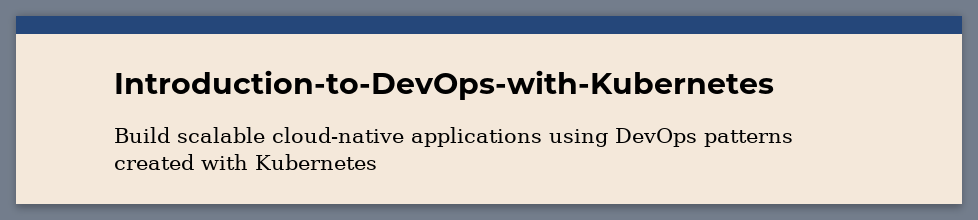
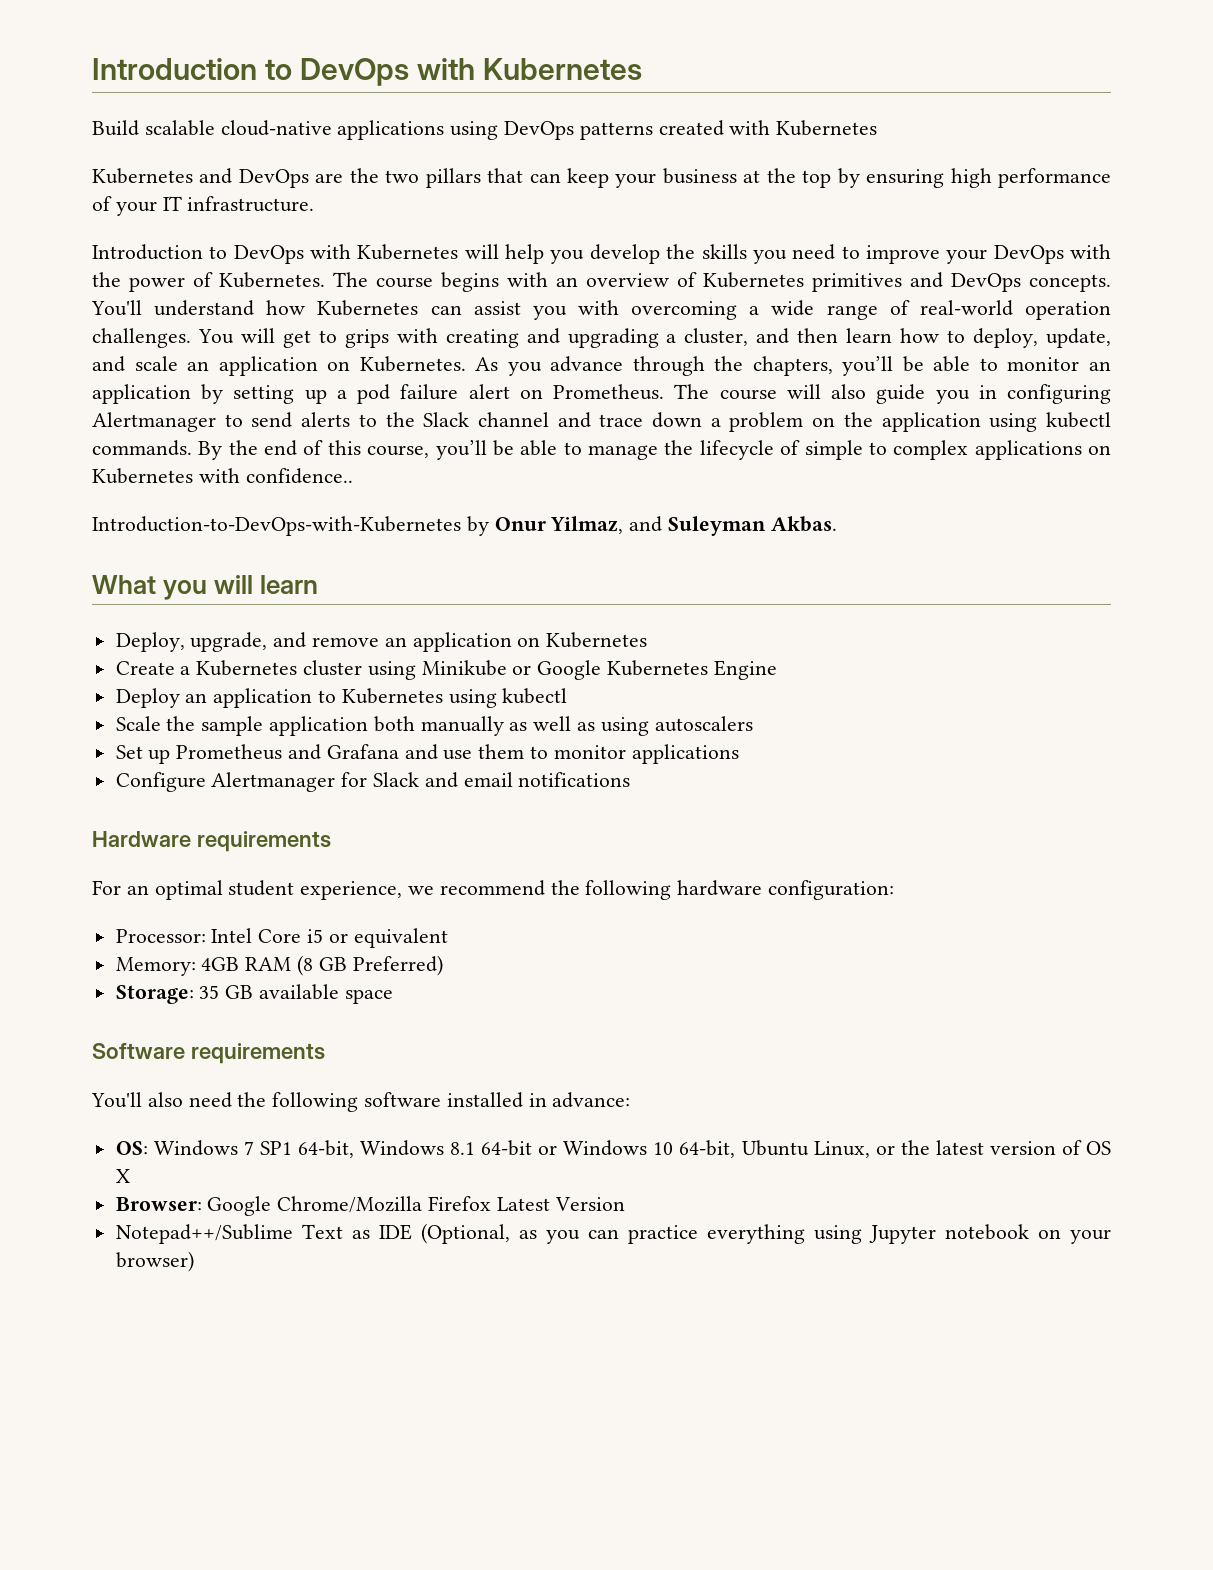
[114,70,774,100] Introduction-to-DevOps-with-Kubernetes -> [92,58,643,86] Introduction to DevOps with Kubernetes
(377, 162) none -> [92,168,1112,188] [92,196,315,216] [92,244,1112,264] [92,272,1111,292] [91,300,1111,320] [92,328,1112,348] [92,356,1111,376] [92,384,1111,404] [92,412,1112,432] [92,440,1111,460] [92,468,353,484] [92,516,837,536] [92,575,319,600] [115,632,648,652] [115,660,777,680] [115,688,568,708] [115,716,753,736] [115,744,739,764] [115,772,631,792] [92,831,331,852] [92,880,895,900] [115,928,448,948] [115,955,443,976] [115,984,393,1004] [92,1043,325,1064] [91,1092,631,1112] [115,1140,1111,1158] [115,1169,130,1183] [115,1196,625,1216] [115,1223,1111,1244] [115,1251,194,1272] // Kubernetes and DevOps are the two pillars that can keep your business at the top by ensuring high performance of your IT infrastructure. // Introduction to DevOps with Kubernetes will help you develop the skills you need to improve your DevOps with the power of Kubernetes. The course begins with an overview of Kubernetes primitives and DevOps concepts. You'll understand how Kubernetes can assist you with overcoming a wide range of real-world operation challenges. You will get to grips with creating and upgrading a cluster, and then learn how to deploy, update, and scale an application on Kubernetes. As you advance through the chapters, you’ll be able to monitor an application by setting up a pod failure alert on Prometheus. The course will also guide you in configuring Alertmanager to send alerts to the Slack channel and trace down a problem on the application using kubectl commands. By the end of this course, you’ll be able to manage the lifecycle of simple to complex applications on Kubernetes with confidence.. // Introduction-to-DevOps-with-Kubernetes by Onur Yilmaz, and Suleyman Akbas. // What you will learn // Deploy, upgrade, and remove an application on Kubernetes // Create a Kubernetes cluster using Minikube or Google Kubernetes Engine // Deploy an application to Kubernetes using kubectl // Scale the sample application both manually as well as using autoscalers // Set up Prometheus and Grafana and use them to monitor applications // Configure Alertmanager for Slack and email notifications // Hardware requirements // For an optimal student experience, we recommend the following hardware configuration: // Processor: Intel Core i5 or equivalent // Memory: 4GB RAM (8 GB Preferred) // Storage: 35 GB available space // Software requirements // You'll also need the following software installed in advance: // OS: Windows 7 SP1 64-bit, Windows 8.1 64-bit or Windows 10 64-bit, Ubuntu Linux, or the latest version of OS X // Browser: Google Chrome/Mozilla Firefox Latest Version // Notepad++/Sublime Text as IDE (Optional, as you can practice everything using Jupyter notebook on your browser)

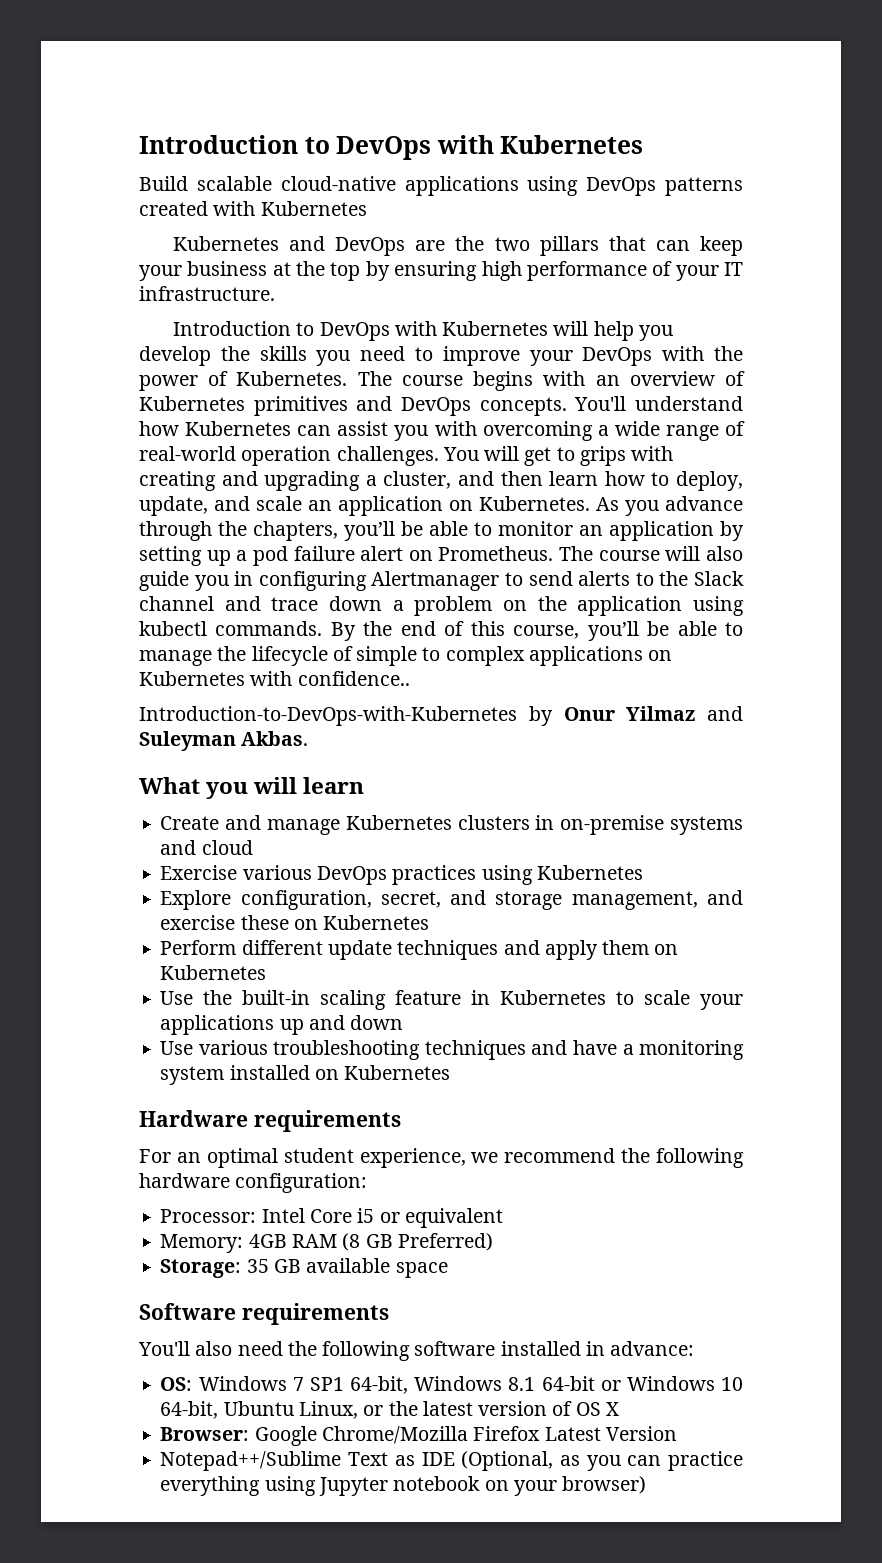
[550,516,624,534] Yilmaz, -> [626,706,696,721] Yilmaz
[115,632,648,652] [115,660,777,680] [115,688,568,708] [115,716,753,736] [115,744,739,764] [115,772,631,792] Deploy, upgrade, and remove an application on Kubernetes // Create a Kubernetes cluster using Minikube or Google Kubernetes Engine // Deploy an application to Kubernetes using kubectl // Scale the sample application both manually as well as using autoscalers // Set up Prometheus and Grafana and use them to monitor applications // Configure Alertmanager for Slack and email notifications -> [160,815,743,835] [160,840,253,855] [160,865,643,885] [160,890,743,910] [160,915,430,930] [160,940,679,960] [160,965,267,980] [160,990,743,1010] [160,1015,404,1035] [160,1040,744,1060] [160,1065,451,1085] Create and manage Kubernetes clusters in on-premise systems and cloud // Exercise various DevOps practices using Kubernetes // Explore configuration, secret, and storage management, and exercise these on Kubernetes // Perform different update techniques and apply them on Kubernetes // Use the built-in scaling feature in Kubernetes to scale your applications up and down // Use various troubleshooting techniques and have a monitoring system installed on Kubernetes

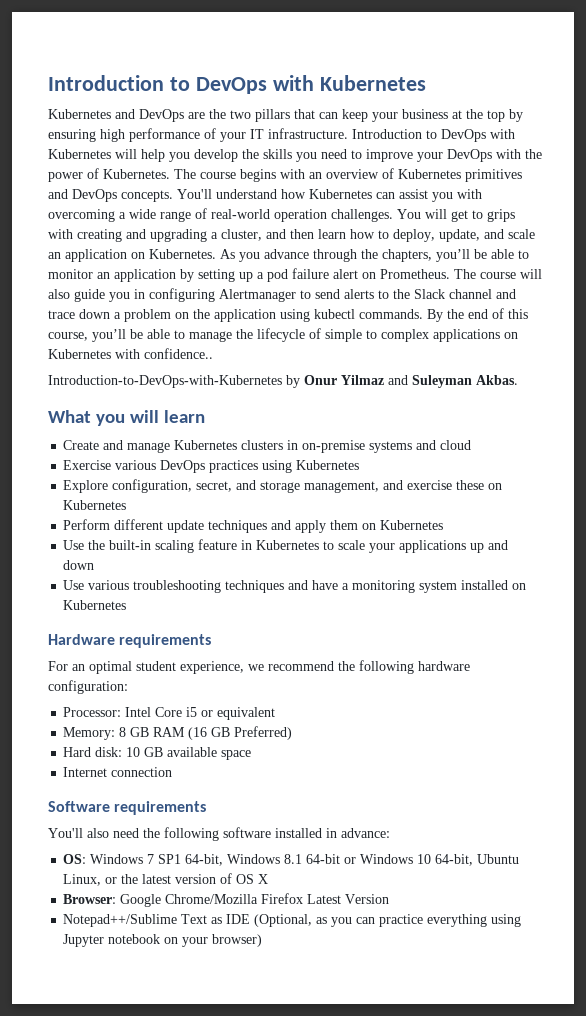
[139,135,644,160] [139,176,743,196] [139,201,367,216] Introduction to DevOps with Kubernetes // Build scalable cloud-native applications using DevOps patterns created with Kubernetes -> [48,75,426,94] Introduction to DevOps with Kubernetes
(275, 293) // -> (348, 133) none
[248,1233,361,1251] 4GB RAM (8 -> [119,727,208,740] 8 GB RAM (16
[160,1259,269,1278] Storage: 35 -> [63,747,141,757] Hard disk: 10
(448, 1270) none -> [63,767,173,777] // Internet connection

